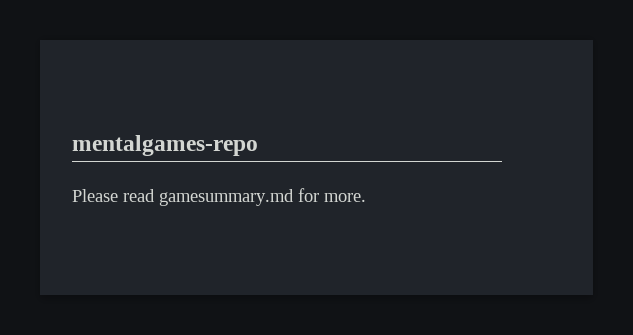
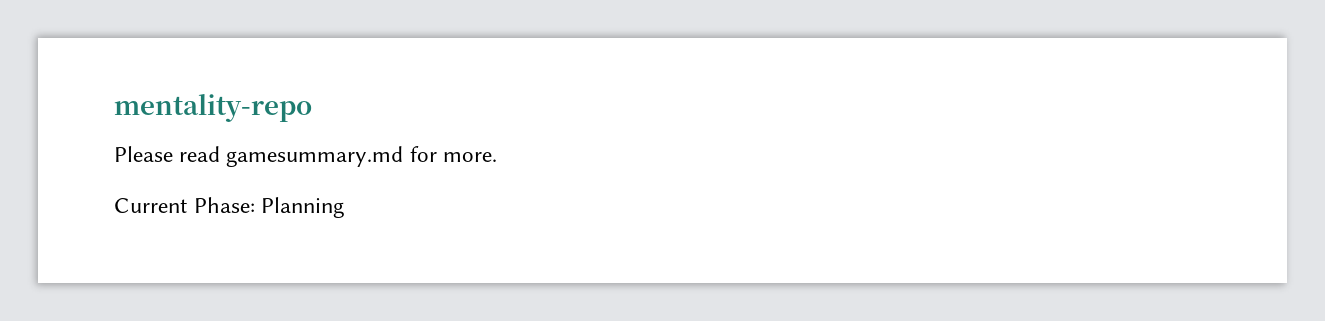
[72,135,258,156] mentalgames-repo -> [114,94,312,122] mentality-repo
(366, 197) none -> [114,197,345,218] // Current Phase: Planning

